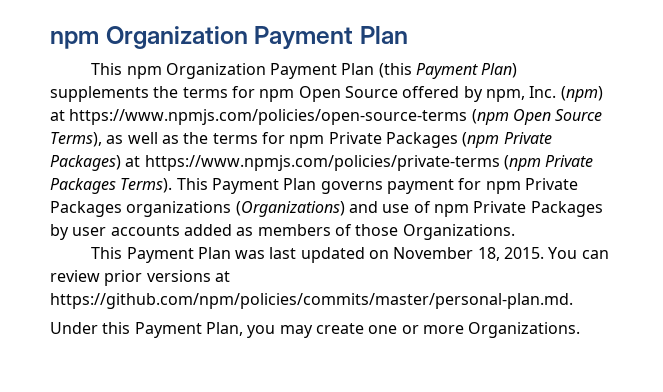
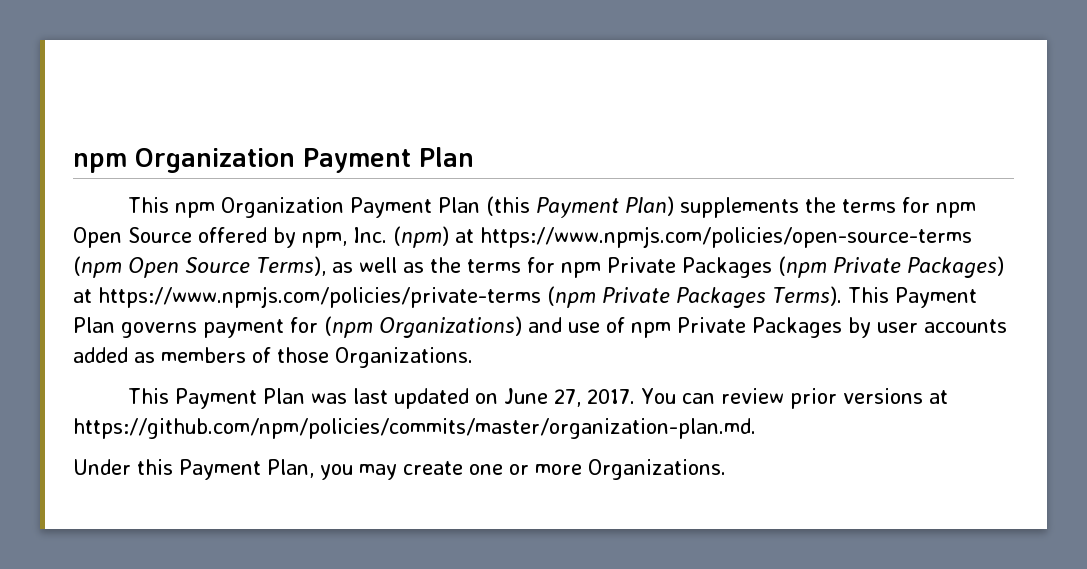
[485,178,578,194] [50,201,345,217] npm Private Packages organizations (Organizations) -> [324,316,522,338] (npm Organizations)
[393,247,545,261] November 18, 2015. -> [503,388,635,407] June 27, 2017.
[50,293,573,309] https://github.com/npm/policies/commits/master/personal-plan.md. -> [73,418,756,439] https://github.com/npm/policies/commits/master/organization-plan.md.

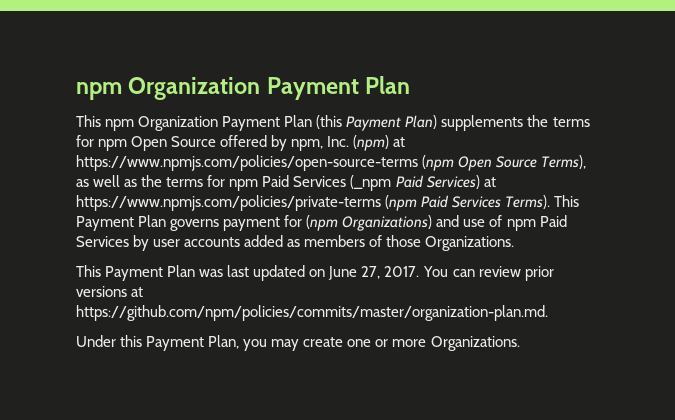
[606,256,1004,278] Private Packages (npm Private Packages) -> [262,175,480,191] Paid Services (_npm Paid Services)
[601,287,766,308] Private Packages -> [421,195,502,208] Paid Services
[677,317,842,338] Private Packages -> [539,215,567,227] [76,236,129,247] Paid Services

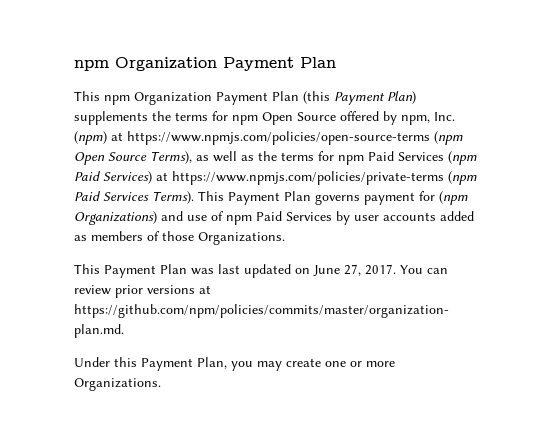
[350,175,392,191] (_npm -> [448,151,477,165] (npm

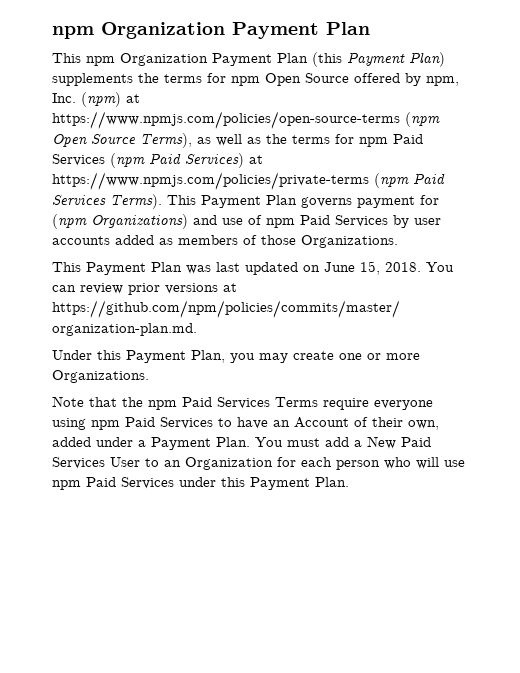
[344,264,396,276] 27, 2017. -> [360,261,421,275] 15, 2018.
(161, 384) none -> [52,396,433,410] [52,417,439,430] [52,436,431,450] [52,457,465,470] [52,477,349,490] // Note that the npm Paid Services Terms require everyone using npm Paid Services to have an Account of their own, added under a Payment Plan. You must add a New Paid Services User to an Organization for each person who will use npm Paid Services under this Payment Plan.

